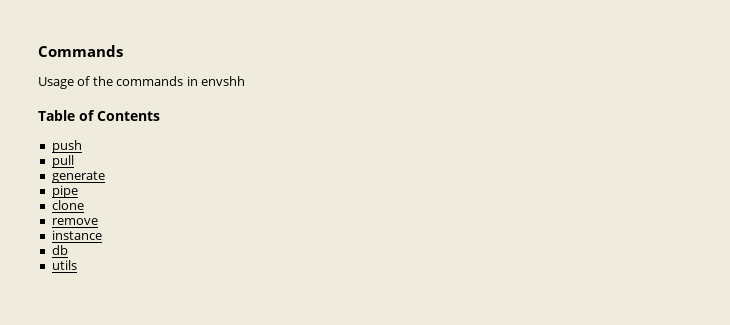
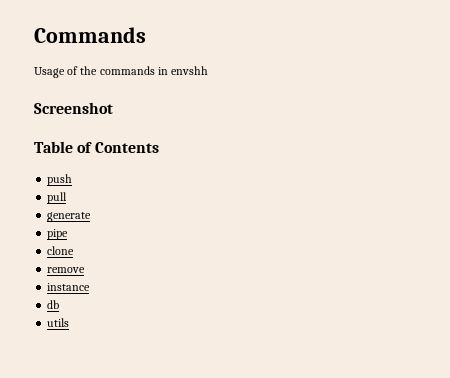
(245, 81) none -> [34,102,113,114] // Screenshot

